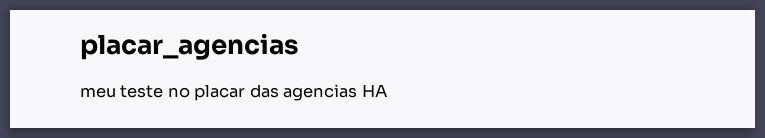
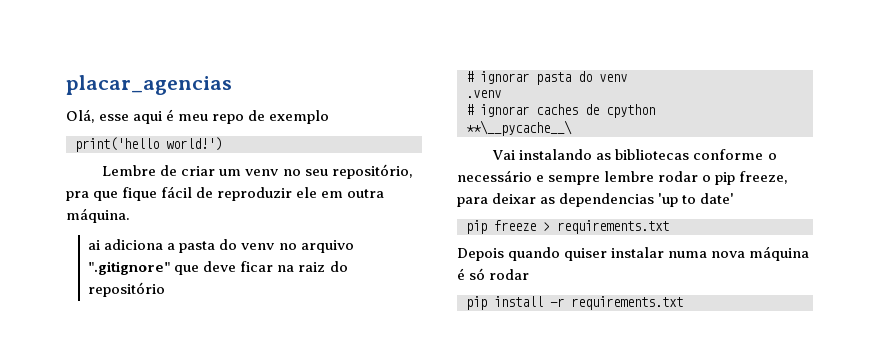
[80,84,387,101] meu teste no placar das agencias HA -> [66,109,330,124] [75,137,222,152] [102,164,413,179] [66,186,385,201] [66,208,130,223] [88,239,354,253] [88,261,348,275] [88,282,166,297] [466,71,627,85] [466,90,501,98] [466,104,655,118] [466,120,572,136] [492,149,777,160] [457,170,789,185] [457,193,735,207] [466,220,669,234] [457,246,810,261] [457,268,530,280] [466,296,683,310] Olá, esse aqui é meu repo de exemplo // print('hello world!') // Lembre de criar um venv no seu repositório, pra que fique fácil de reproduzir ele em outra máquina. // ai adiciona a pasta do venv no arquivo ".gitignore" que deve ficar na raiz do repositório // # ignorar pasta do venv // .venv // # ignorar caches de cpython // **\__pycache__\ // Vai instalando as bibliotecas conforme o necessário e sempre lembre rodar o pip freeze, para deixar as dependencias 'up to date' // pip freeze > requirements.txt // Depois quando quiser instalar numa nova máquina é só rodar // pip install -r requirements.txt

